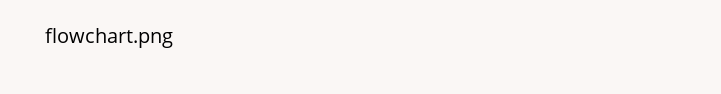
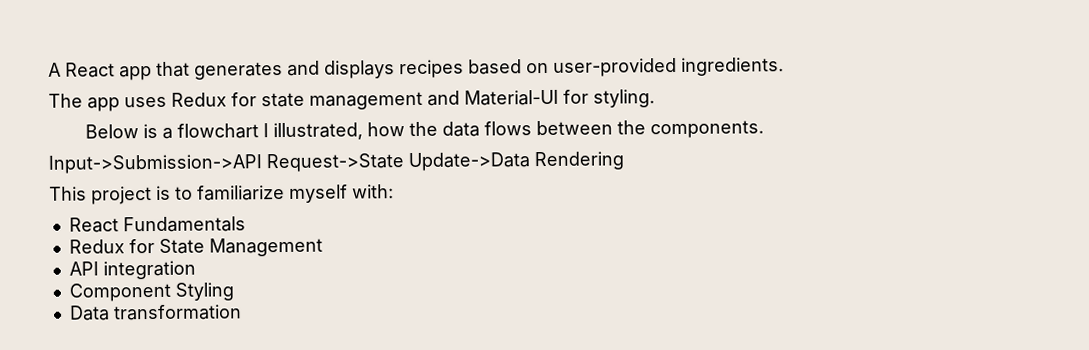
[45,28,173,48] flowchart.png -> [48,57,784,81] [48,89,655,112] [85,120,765,141] [48,151,624,174] [49,184,394,205] [68,216,246,233] [68,237,323,257] [68,260,196,280] [68,282,234,302] [68,304,242,321] A React app that generates and displays recipes based on user-provided ingredients. // The app uses Redux for state management and Material-UI for styling. // Below is a flowchart I illustrated, how the data flows between the components. // Input->Submission->API Request->State Update->Data Rendering // This project is to familiarize myself with: // React Fundamentals // Redux for State Management // API integration // Component Styling // Data transformation

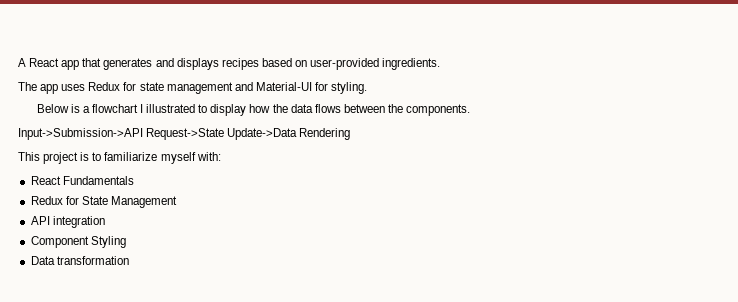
[273,122,364,141] illustrated, -> [146,104,247,116] illustrated to display

